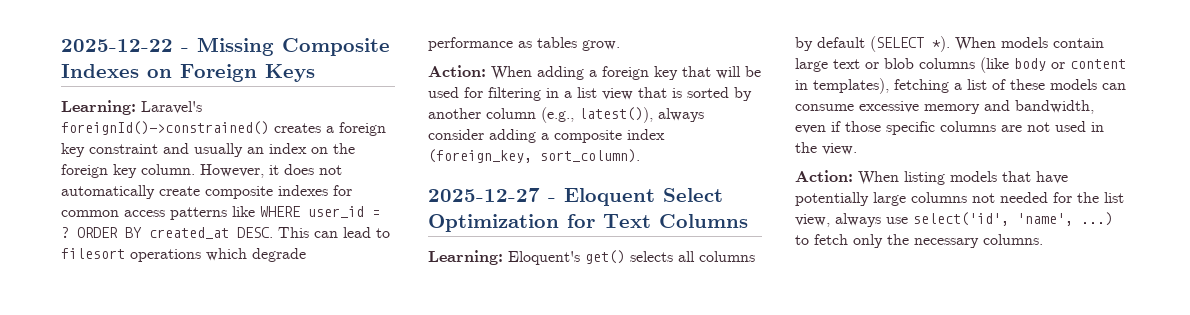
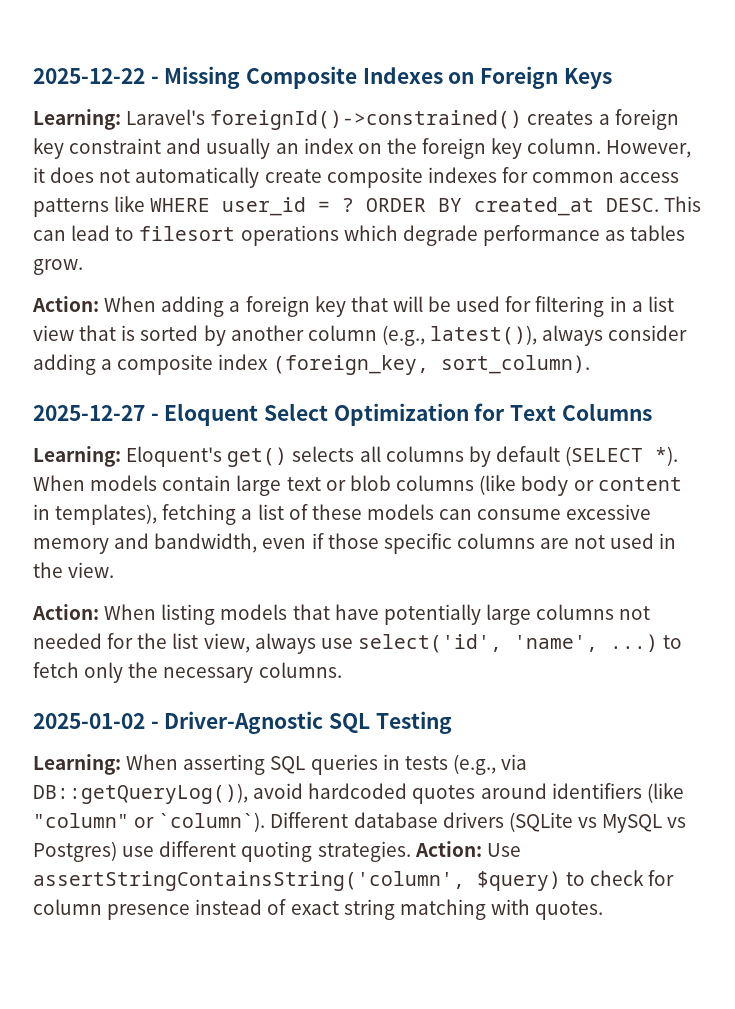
(1043, 239) none -> [33,711,452,734] [33,754,528,775] [33,783,684,804] [33,812,687,833] [33,841,521,862] [33,870,675,891] [33,899,604,920] // 2025-01-02 - Driver-Agnostic SQL Testing // Learning: When asserting SQL queries in tests (e.g., via DB::getQueryLog()), avoid hardcoded quotes around identifiers (like "column" or `column`). Different database drivers (SQLite vs MySQL vs Postgres) use different quoting strategies. Action: Use assertStringContainsString('column', $query) to check for column presence instead of exact string matching with quotes.

